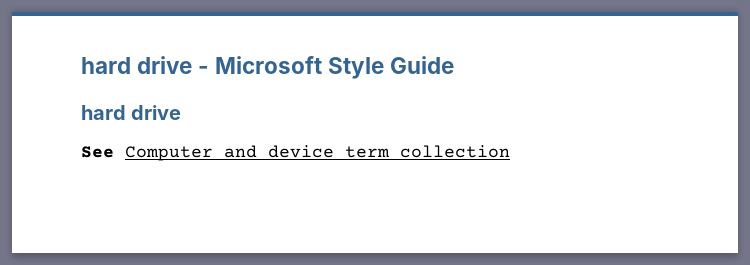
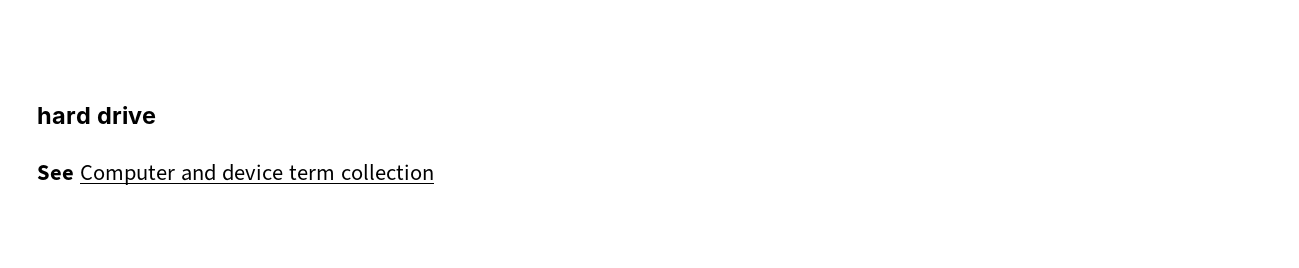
[81,56,455,79] [81,105,182,120] hard drive - Microsoft Style Guide // hard drive -> [37,106,157,124] hard drive

